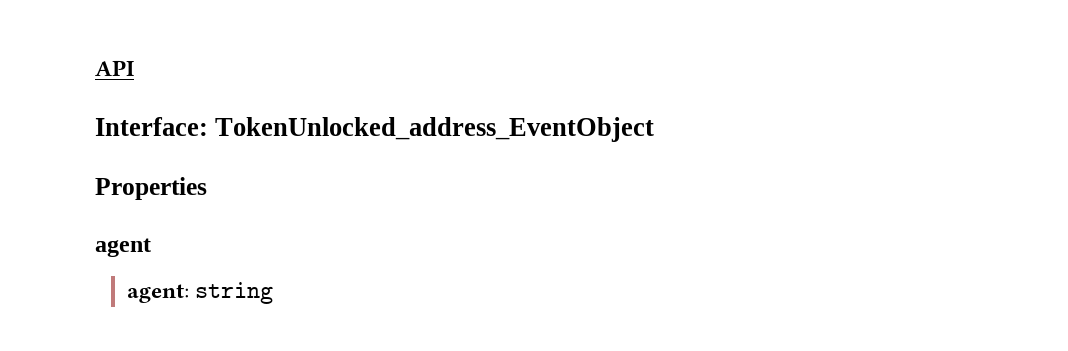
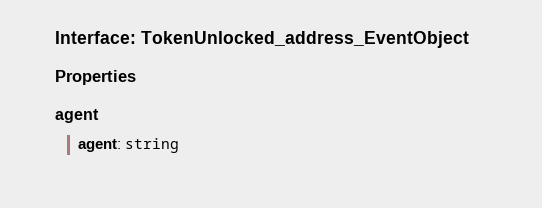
[95,60,134,76] API // -> (55, 37) none

